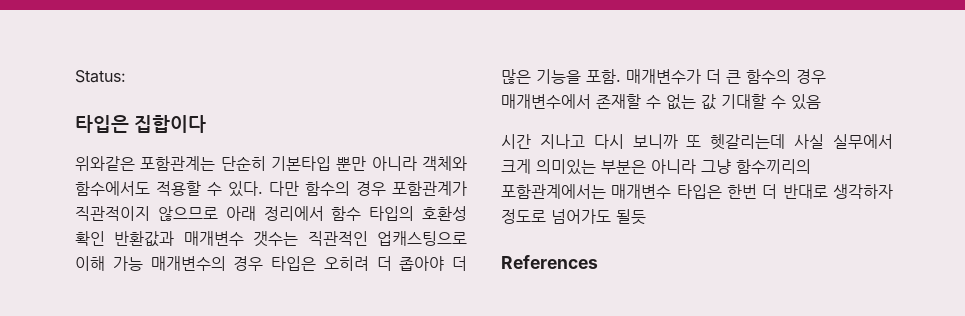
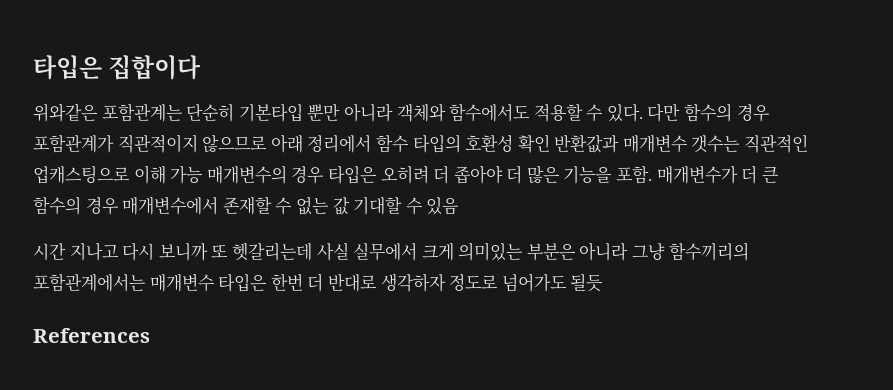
[75,70,126,83] Status: // -> (33, 67) none

